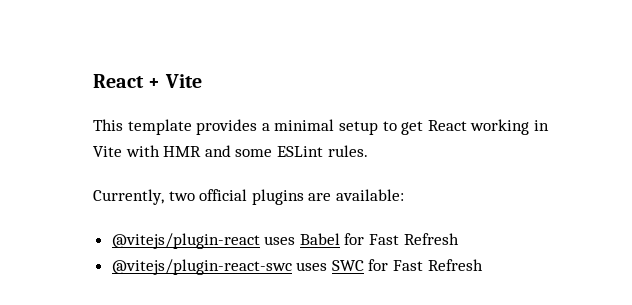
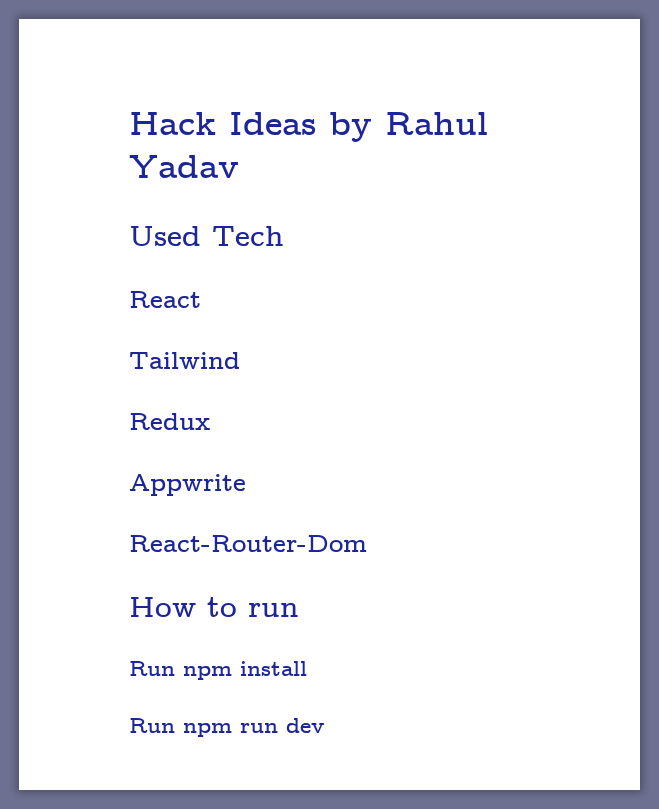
[93,74,202,88] [93,119,549,135] [93,145,368,157] [93,189,404,205] [111,233,459,249] [111,259,483,275] React + Vite // This template provides a minimal setup to get React working in Vite with HMR and some ESLint rules. // Currently, two official plugins are available: // @vitejs/plugin-react uses Babel for Fast Refresh // @vitejs/plugin-react-swc uses SWC for Fast Refresh -> [129,112,488,142] [129,155,239,178] [129,226,284,246] [129,291,201,308] [129,352,240,369] [129,413,210,430] [129,474,246,496] [129,535,367,552] [129,597,299,617] [129,661,307,680] [129,718,324,737] Hack Ideas by Rahul Yadav // Used Tech // React // Tailwind // Redux // Appwrite // React-Router-Dom // How to run // Run npm install // Run npm run dev

